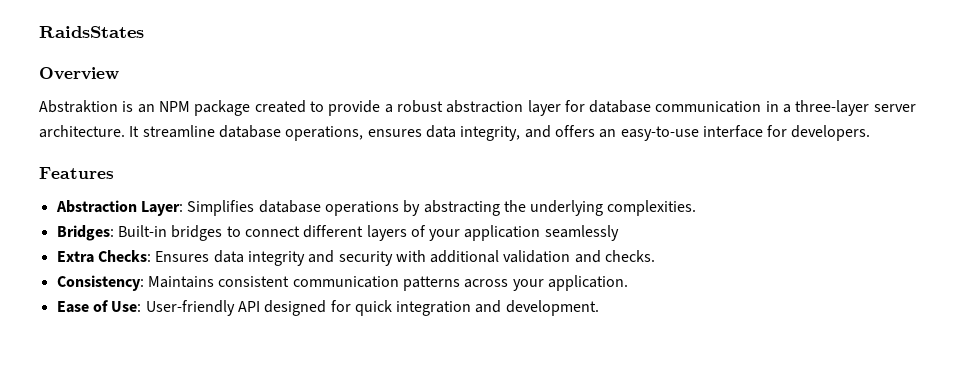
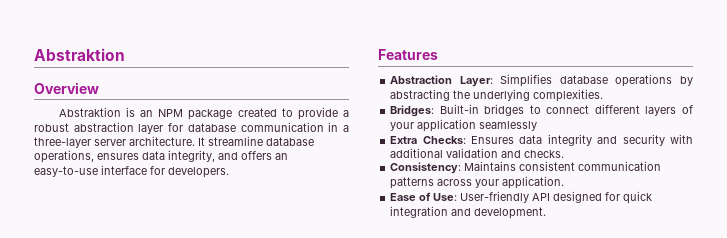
[39,26,144,38] RaidsStates -> [34,48,125,61] Abstraktion

